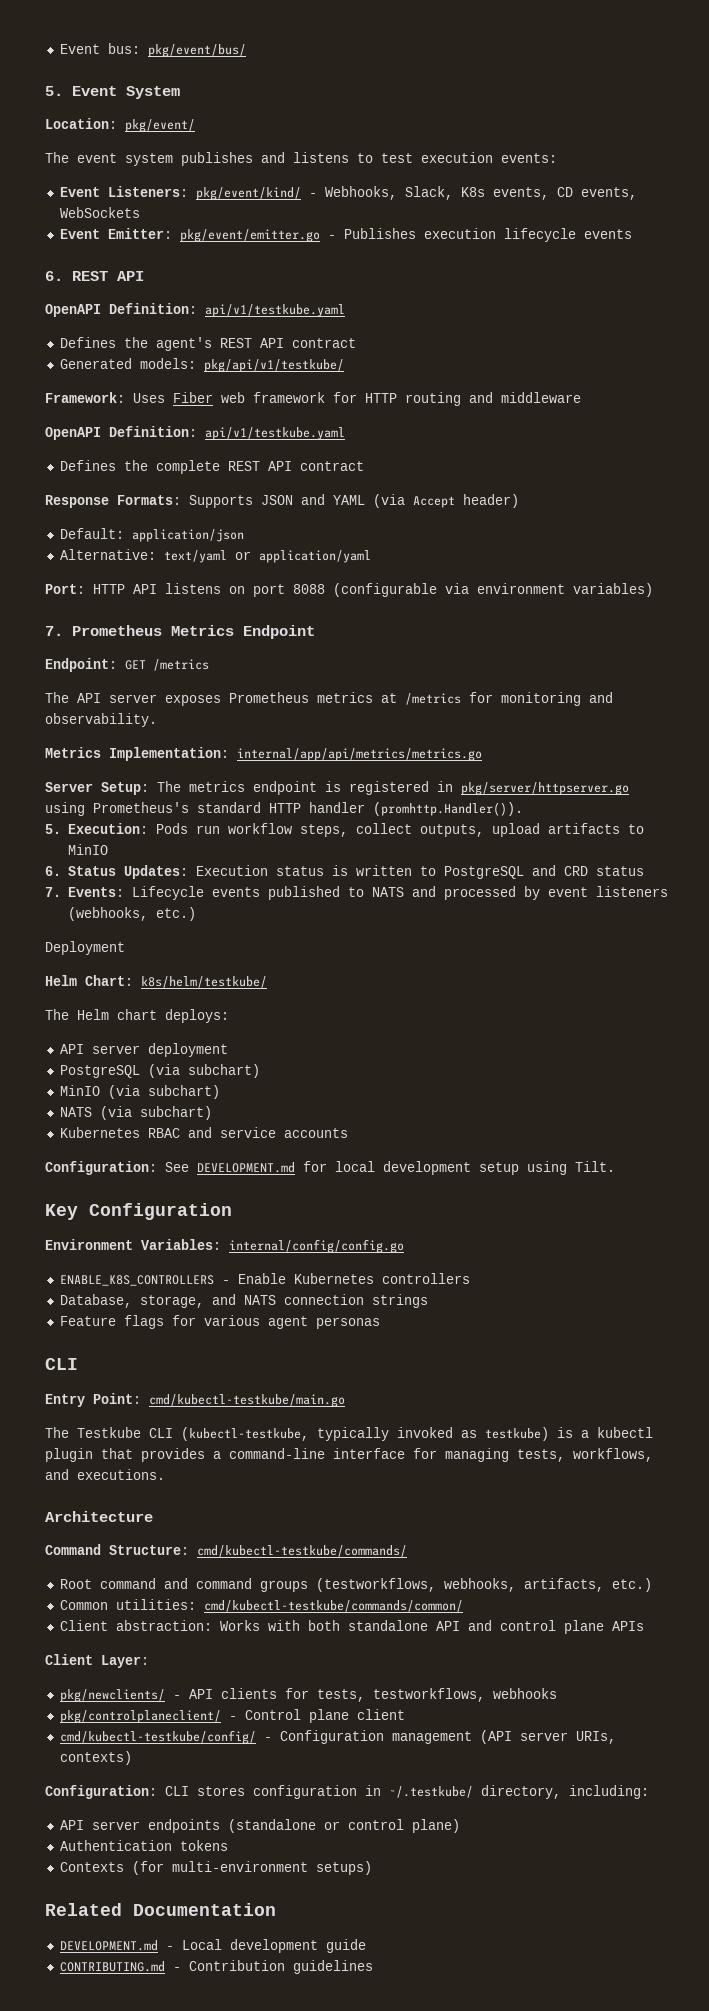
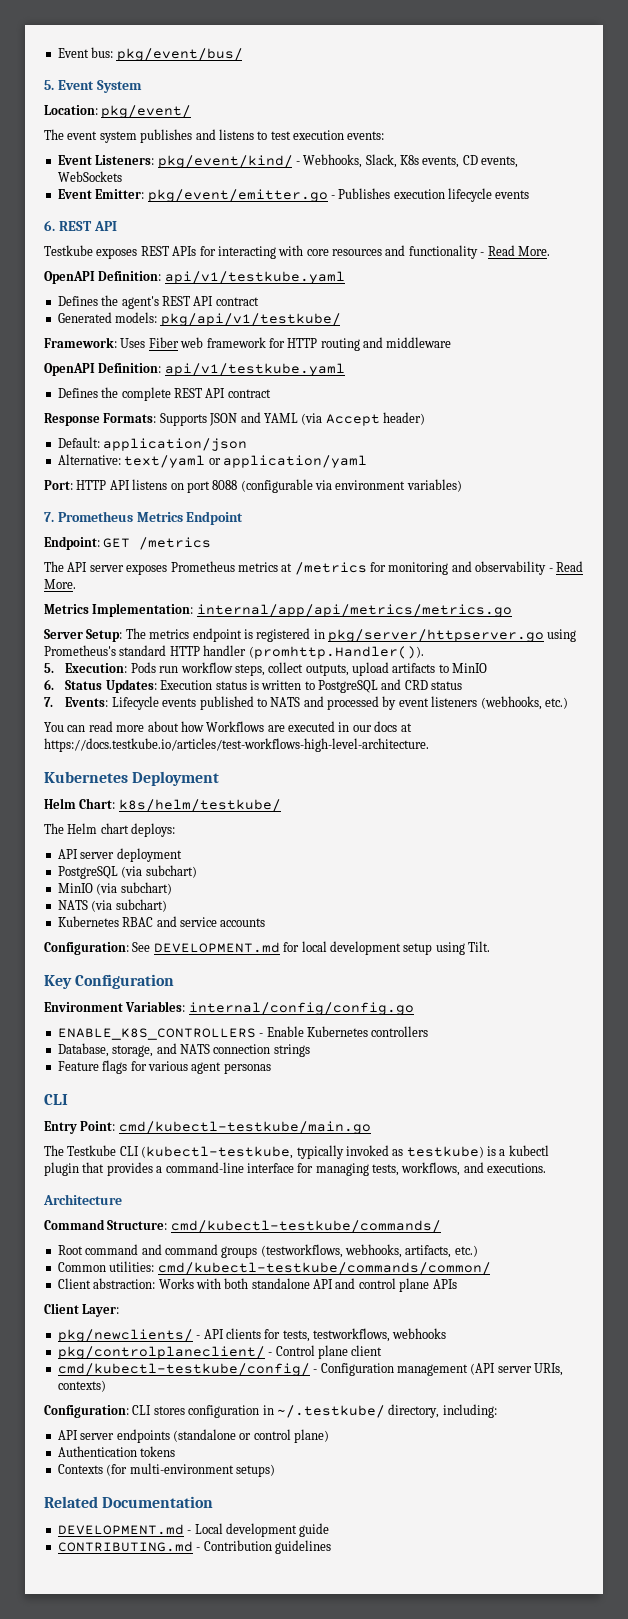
(144, 276) none -> [44,245,550,259] // Testkube exposes REST APIs for interacting with core resources and functionality - Read More.
[45,713,157,727] observability. -> [475,561,583,575] [44,579,76,589] observability - Read More.
(196, 914) none -> [44,721,412,732] [44,738,429,752] [44,771,128,783] You can read more about how Workflows are executed in our docs at https://docs.testkube.io/articles/test-workflows-high-level-architecture. // Kubernetes

